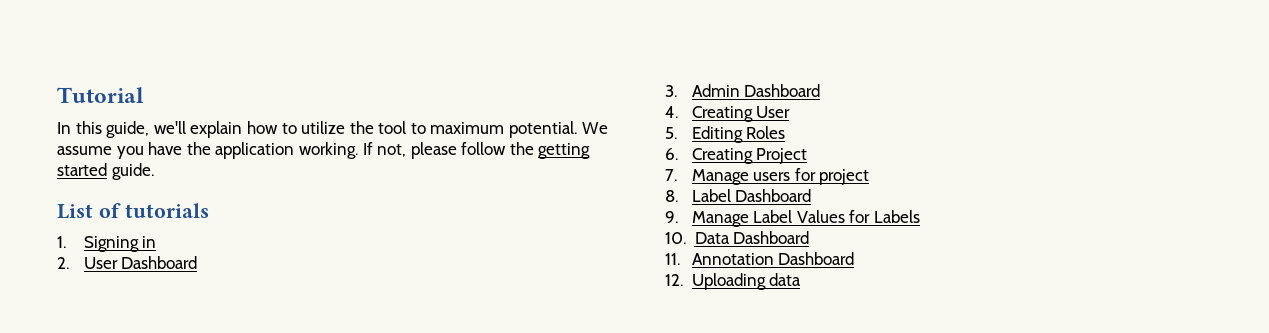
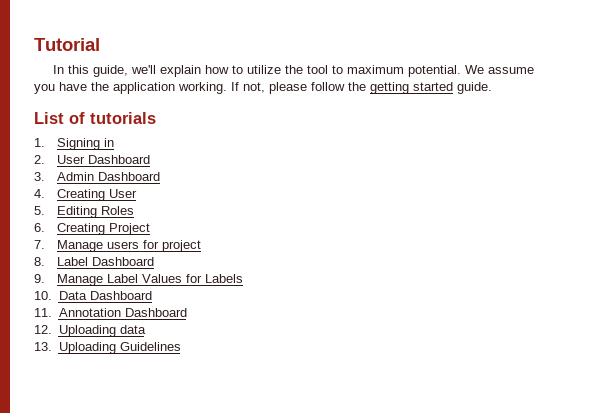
(802, 279) none -> [34,342,181,354] // 13. Uploading Guidelines

